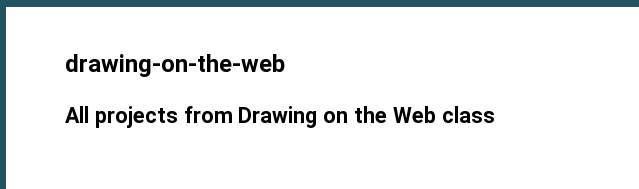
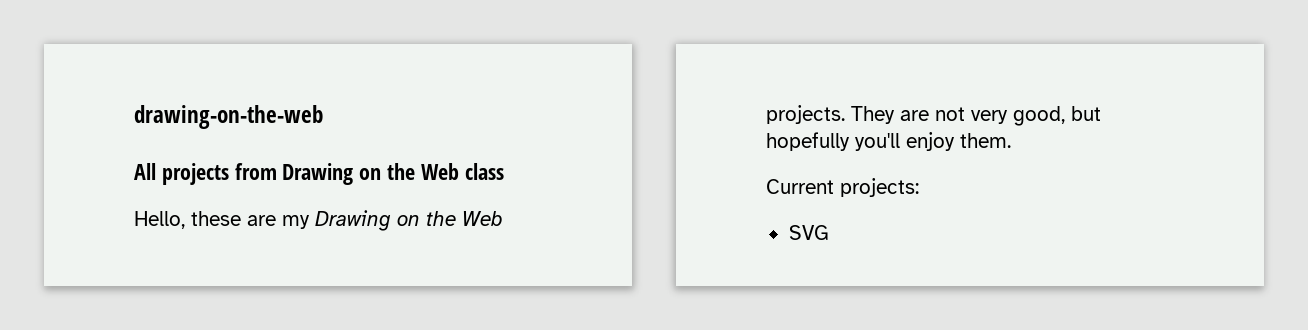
(495, 114) none -> [134,210,503,231] [766,105,1101,126] [766,132,1011,151] [766,178,919,197] [788,225,829,240] // Hello, these are my Drawing on the Web projects. They are not very good, but hopefully you'll enjoy them. // Current projects: // SVG

